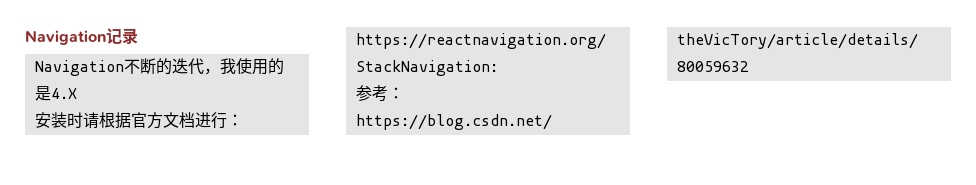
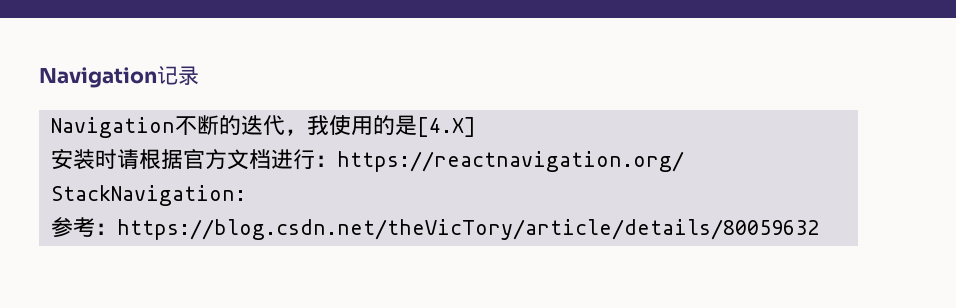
[50,88,77,99] 4.X -> [417,117,477,137] [4.X]

